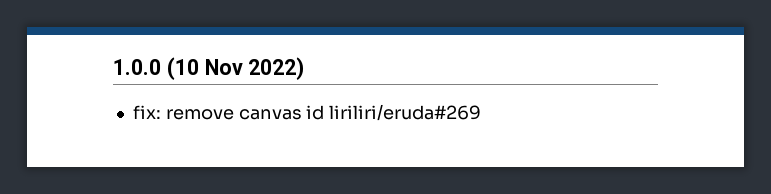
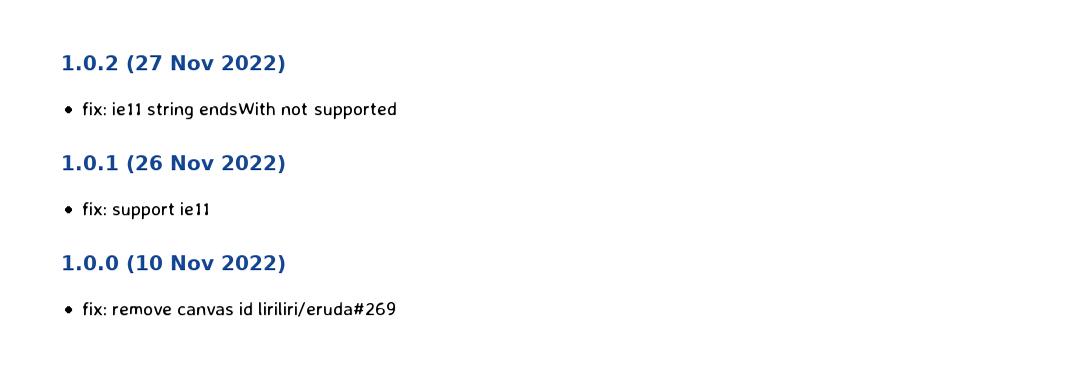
(113, 67) none -> [60,55,286,74] [80,102,397,120] [60,155,286,174] [81,202,212,220] 1.0.2 (27 Nov 2022) // fix: ie11 string endsWith not supported // 1.0.1 (26 Nov 2022) // fix: support ie11 //

